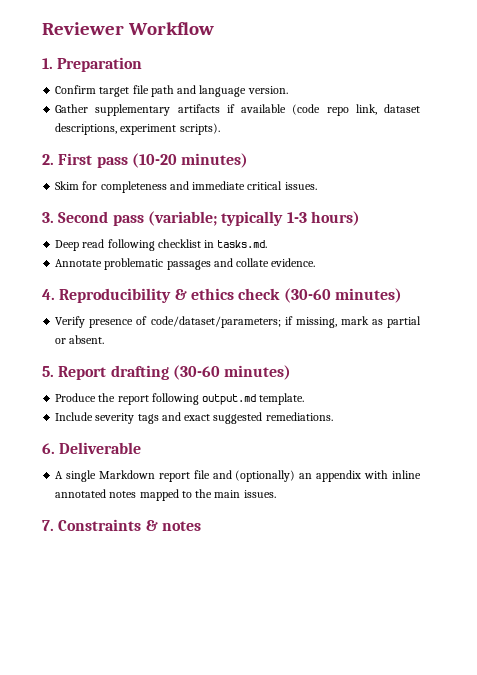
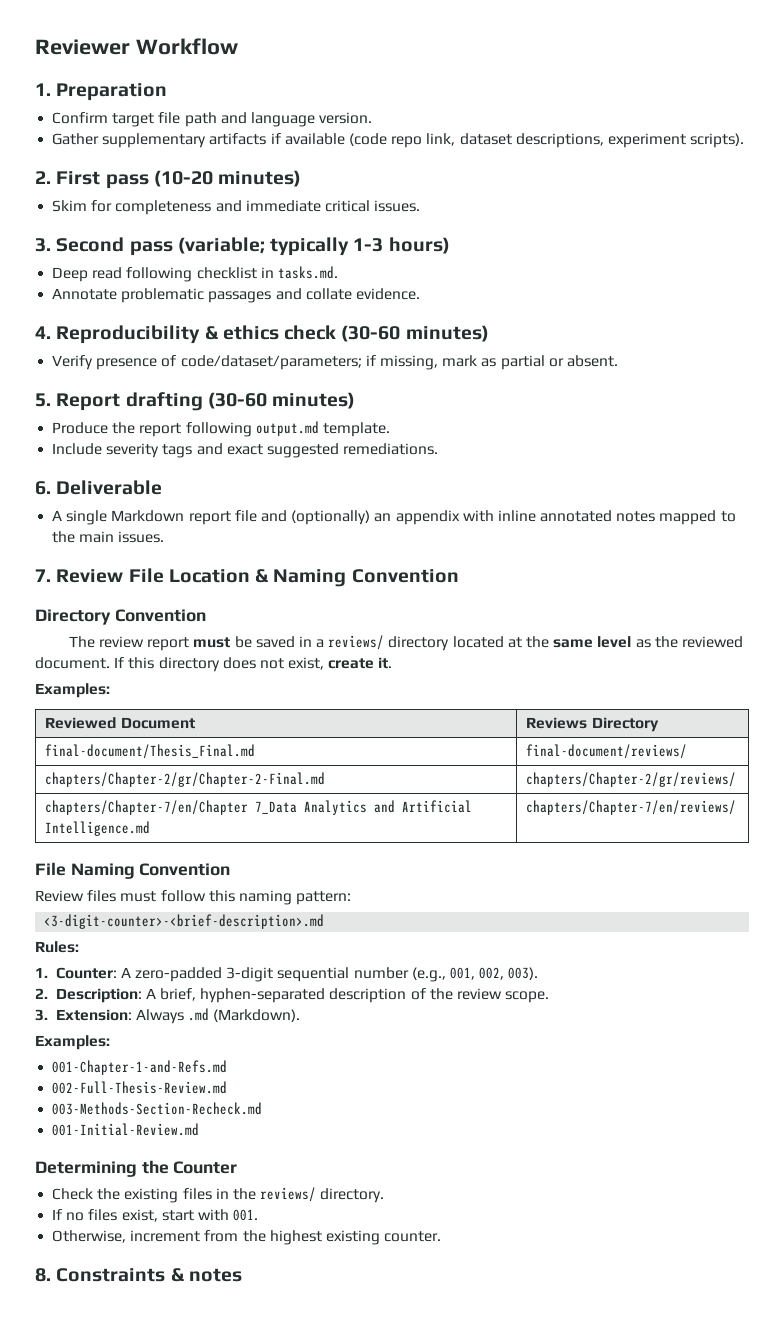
(54, 525) none -> [56,568,459,587] [35,609,206,625] [68,635,743,651] [35,657,393,672] [35,683,110,698] [45,717,195,729] [526,717,659,732] [45,744,256,759] [526,744,688,759] [45,772,326,787] [526,772,737,787] [45,800,473,815] [45,821,151,836] [526,800,737,815] [35,862,231,879] [35,890,352,905] [44,914,325,929] [35,941,79,953] [35,967,539,982] [35,988,550,1003] [35,1008,301,1024] [35,1035,110,1050] [52,1060,228,1075] [52,1081,228,1094] [52,1102,263,1115] [52,1123,200,1136] [35,1160,238,1177] [52,1187,385,1203] [52,1209,259,1222] [52,1230,442,1245] [35,1268,51,1282] Review File Location & Naming Convention // Directory Convention // The review report must be saved in a reviews/ directory located at the same level as the reviewed document. If this directory does not exist, create it. // Examples: // Reviewed Document | Reviews Directory // final-document/Thesis_Final.md | final-document/reviews/ // chapters/Chapter-2/gr/Chapter-2-Final.md | chapters/Chapter-2/gr/reviews/ // chapters/Chapter-7/en/Chapter 7_Data Analytics and Artificial Intelligence.md | chapters/Chapter-7/en/reviews/ // File Naming Convention // Review files must follow this naming pattern: // <3-digit-counter>-<brief-description>.md // Rules: // 1. Counter: A zero-padded 3-digit sequential number (e.g., 001, 002, 003). // 2. Description: A brief, hyphen-separated description of the review scope. // 3. Extension: Always .md (Markdown). // Examples: // 001-Chapter-1-and-Refs.md // 002-Full-Thesis-Review.md // 003-Methods-Section-Recheck.md // 001-Initial-Review.md // Determining the Counter // Check the existing files in the reviews/ directory. // If no files exist, start with 001. // Otherwise, increment from the highest existing counter. // 8.

